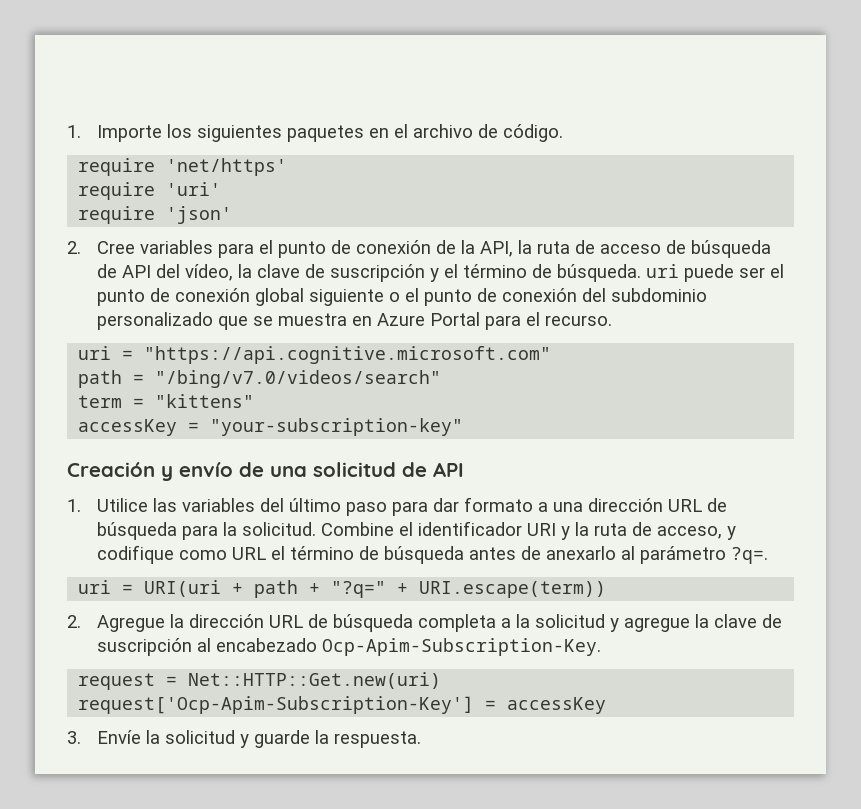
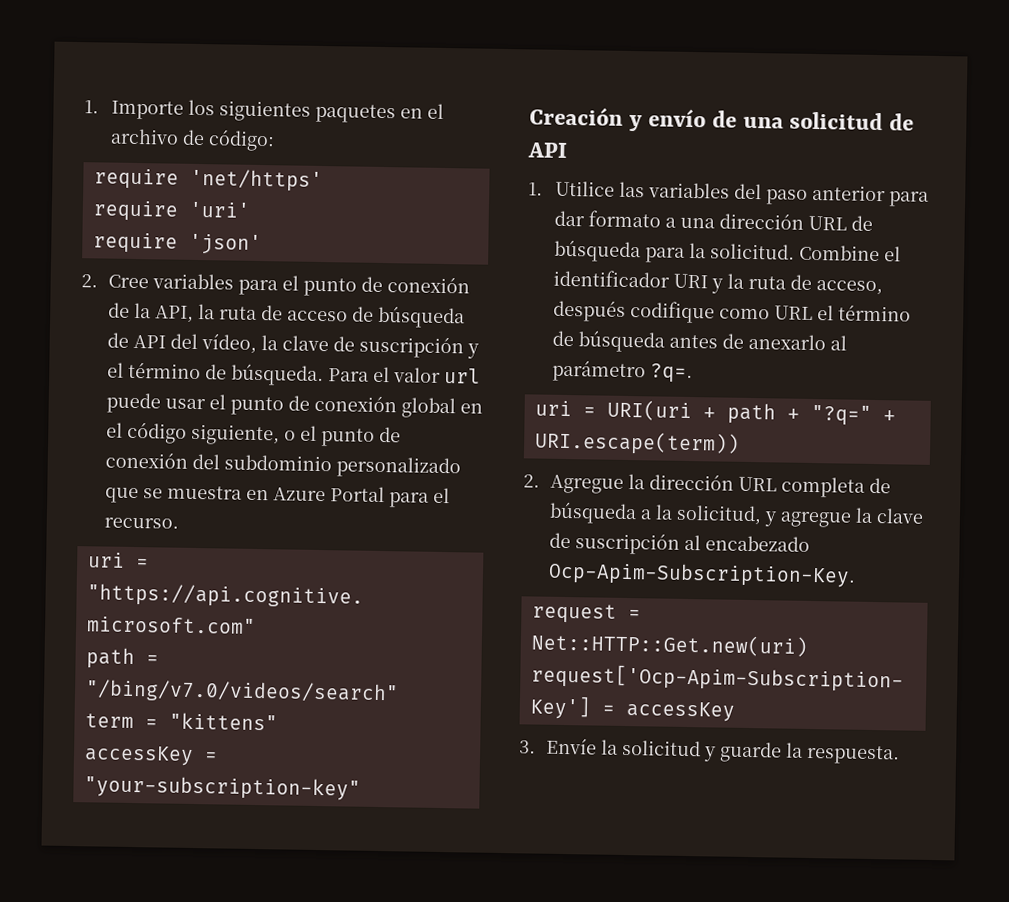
[502,124,563,142] código. -> [207,129,275,152] código:
[645,264,765,282] uri puede ser -> [327,366,481,384] [105,392,206,414] Para el valor url puede usar
[308,289,384,306] siguiente -> [459,403,483,414] [105,421,280,446] en el código siguiente,
[288,498,387,516] último paso -> [765,184,886,205] paso anterior
[726,526,736,540] y -> [552,299,626,322] después
[307,614,496,632] de búsqueda completa -> [780,476,891,498] [548,501,637,525] completa de búsqueda
[534,614,605,628] solicitud -> [675,504,762,526] solicitud,

